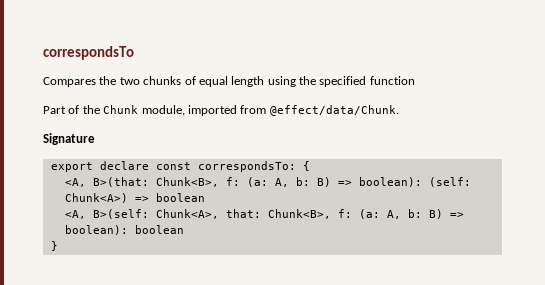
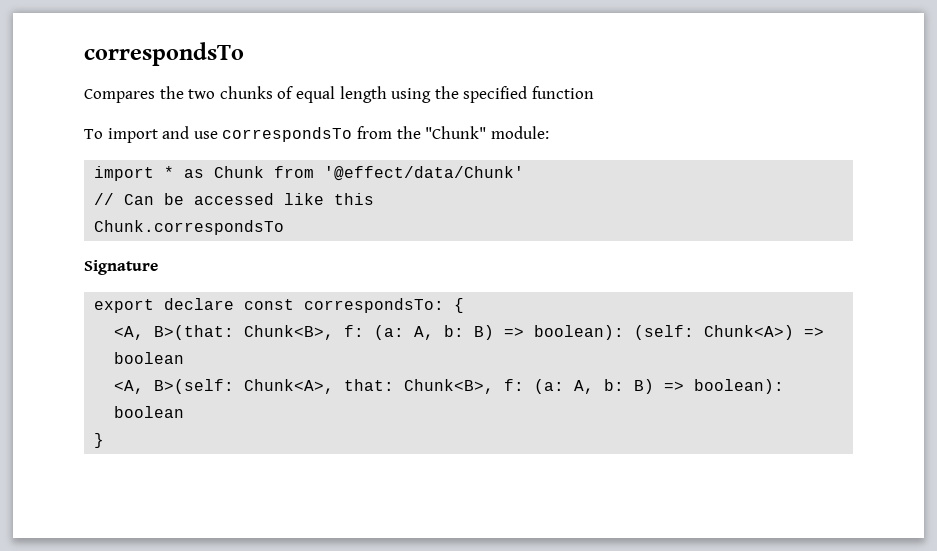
[43,105,399,116] Part of the Chunk module, imported from @effect/data/Chunk. -> [84,126,549,143] [94,166,525,181] [94,193,375,205] [94,220,285,235] To import and use correspondsTo from the "Chunk" module: // import * as Chunk from '@effect/data/Chunk' // // Can be accessed like this // Chunk.correspondsTo

